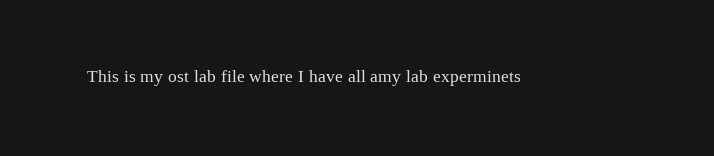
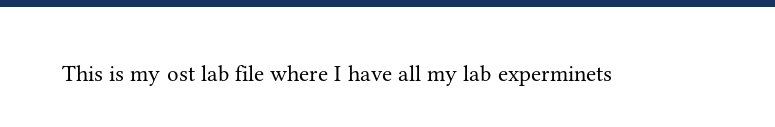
[370,74,402,86] amy -> [427,70,458,86] my

